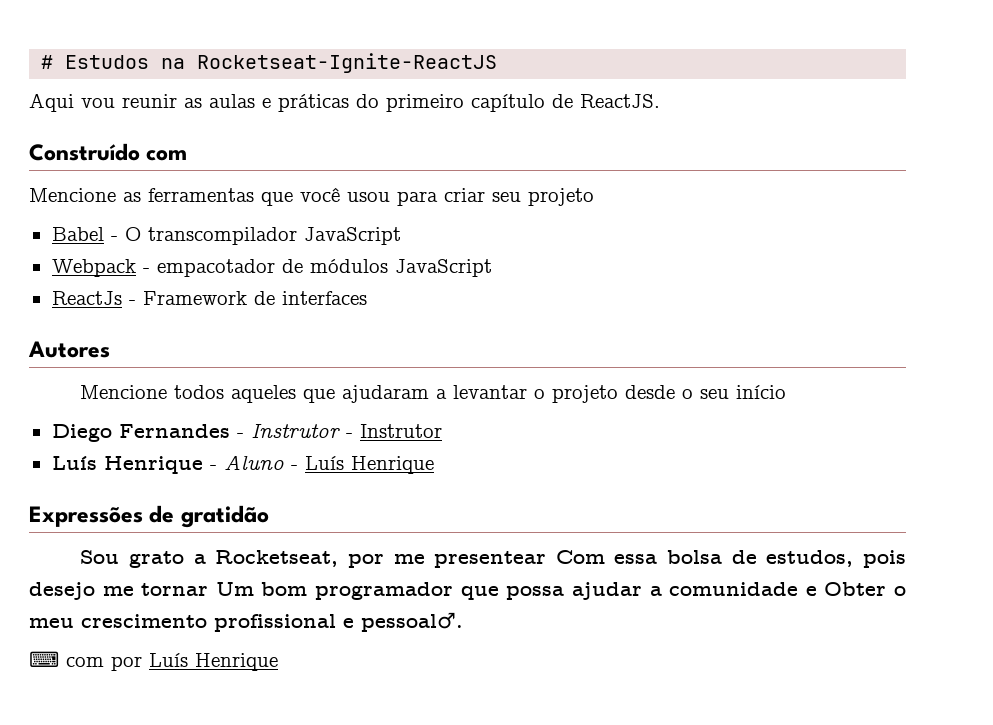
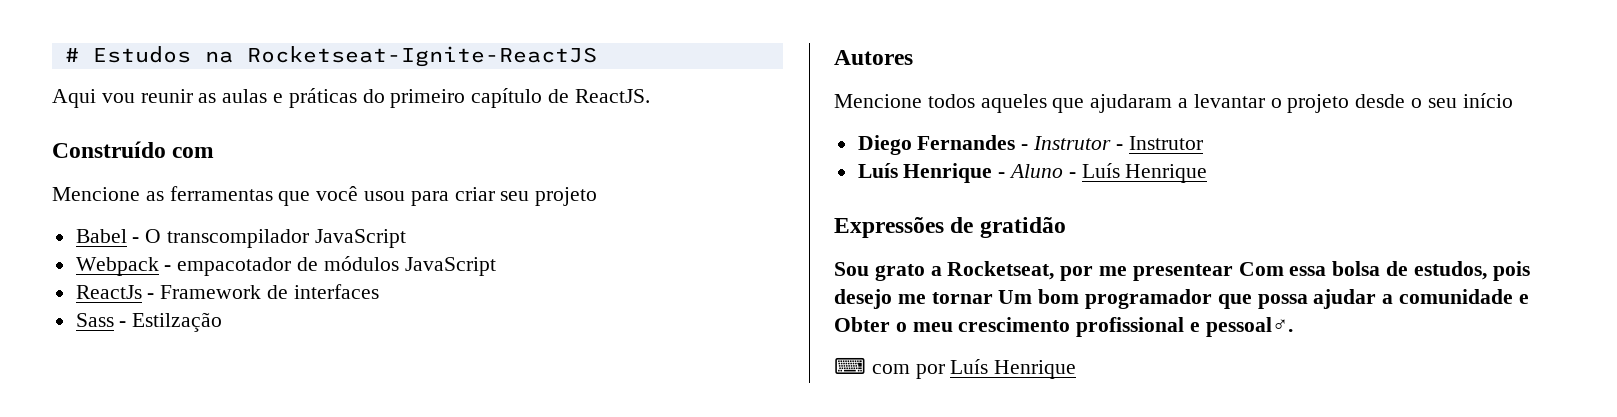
(367, 298) none -> [75,312,223,332] // Sass - Estilzação

